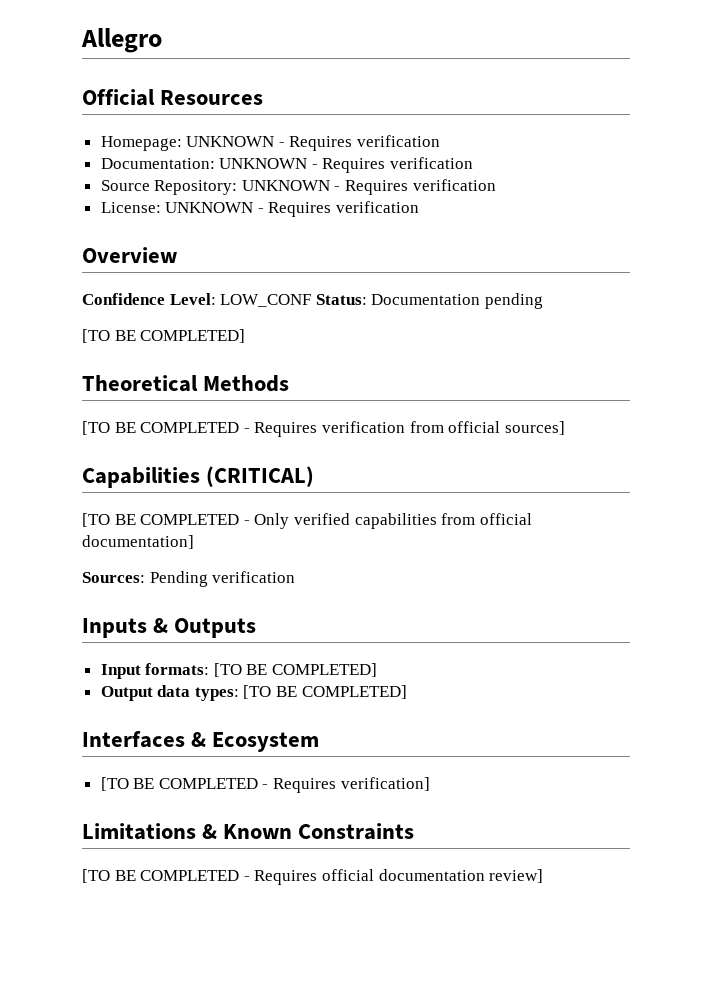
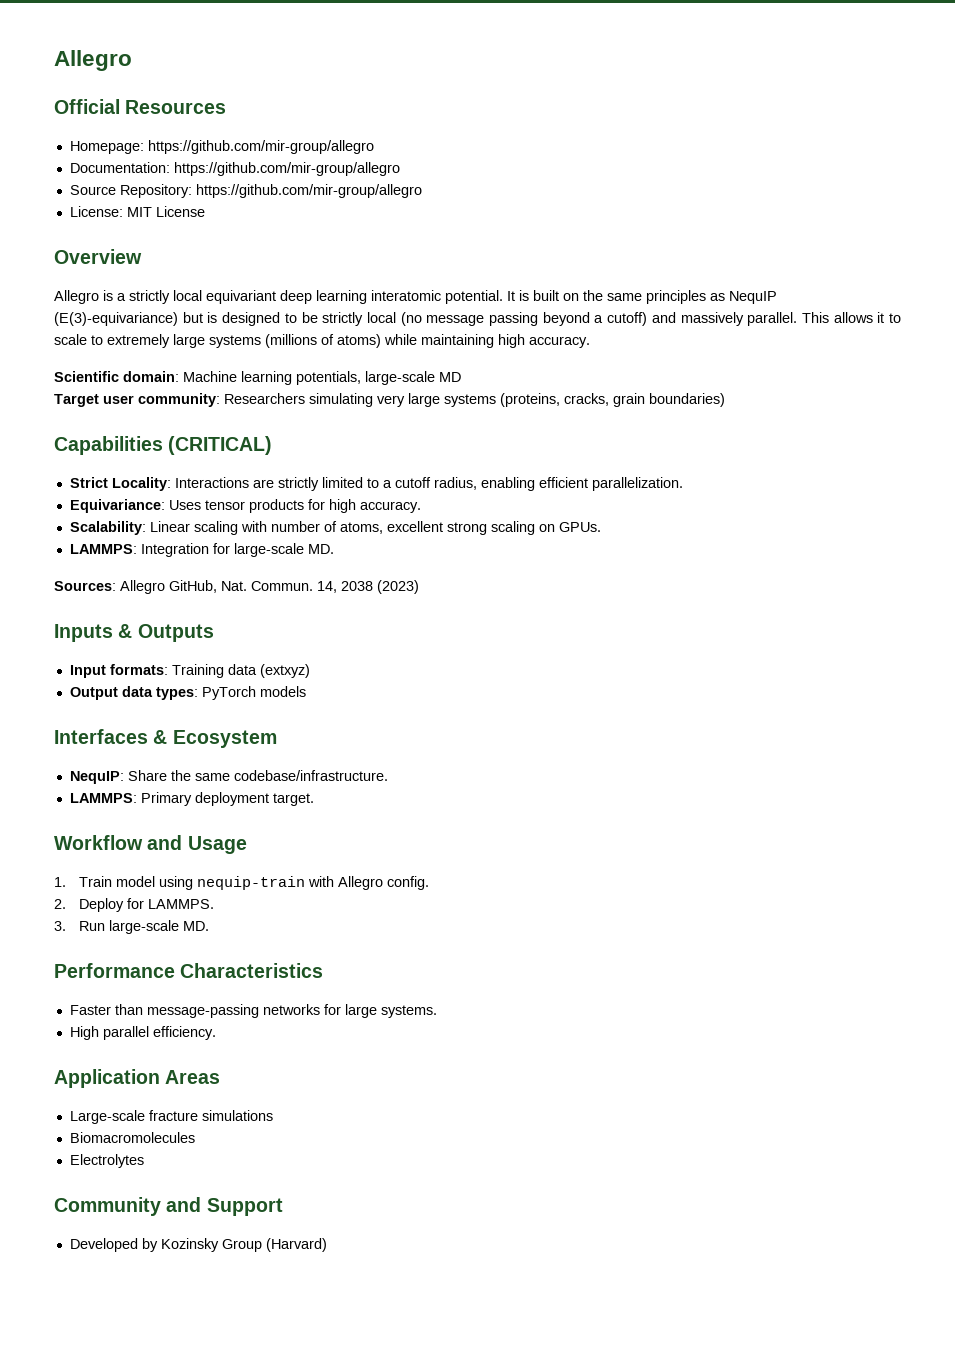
[186,135,441,151] [100,157,474,173] [100,179,496,195] [100,201,420,217] [82,247,177,263] [82,293,543,309] [82,329,246,343] [82,375,290,392] [82,421,565,437] [82,466,315,488] [82,513,532,529] [82,535,194,549] [82,571,296,587] UNKNOWN - Requires verification // Documentation: UNKNOWN - Requires verification // Source Repository: UNKNOWN - Requires verification // License: UNKNOWN - Requires verification // Overview // Confidence Level: LOW_CONF Status: Documentation pending // [TO BE COMPLETED] // Theoretical Methods // [TO BE COMPLETED - Requires verification from official sources] // Capabilities (CRITICAL) // [TO BE COMPLETED - Only verified capabilities from official documentation] // Sources: Pending verification -> [147,140,374,154] [69,162,400,176] [69,184,422,198] [69,206,205,217] [54,249,142,264] [54,290,777,304] [54,312,902,326] [54,334,590,348] [54,371,461,385] [54,393,725,407] [54,436,273,455] [69,477,683,491] [69,499,421,513] [69,521,601,535] [69,543,334,557] [54,580,419,594] https://github.com/mir-group/allegro // Documentation: https://github.com/mir-group/allegro // Source Repository: https://github.com/mir-group/allegro // License: MIT License // Overview // Allegro is a strictly local equivariant deep learning interatomic potential. It is built on the same principles as NequIP (E(3)-equivariance) but is designed to be strictly local (no message passing beyond a cutoff) and massively parallel. This allows it to scale to extremely large systems (millions of atoms) while maintaining high accuracy. // Scientific domain: Machine learning potentials, large-scale MD // Target user community: Researchers simulating very large systems (proteins, cracks, grain boundaries) // Capabilities (CRITICAL) // Strict Locality: Interactions are strictly limited to a cutoff radius, enabling efficient parallelization. // Equivariance: Uses tensor products for high accuracy. // Scalability: Linear scaling with number of atoms, excellent strong scaling on GPUs. // LAMMPS: Integration for large-scale MD. // Sources: Allegro GitHub, Nat. Commun. 14, 2038 (2023)
[213,663,378,677] [TO BE COMPLETED] -> [171,664,310,678] Training data (extxyz)
[243,685,407,699] [TO BE COMPLETED] -> [201,686,306,700] PyTorch models
[100,777,430,793] [82,823,415,840] [82,869,544,885] [TO BE COMPLETED - Requires verification] // Limitations & Known Constraints // [TO BE COMPLETED - Requires official documentation review] -> [69,770,388,784] [69,792,314,806] [54,835,247,854] [54,876,430,890] [54,898,215,912] [54,920,210,934] [54,963,324,978] [69,1004,437,1018] [69,1026,216,1040] [54,1069,221,1088] [69,1110,273,1124] [69,1132,195,1143] [69,1154,144,1168] [54,1197,283,1216] [69,1238,327,1252] NequIP: Share the same codebase/infrastructure. // LAMMPS: Primary deployment target. // Workflow and Usage // 1. Train model using nequip-train with Allegro config. // 2. Deploy for LAMMPS. // 3. Run large-scale MD. // Performance Characteristics // Faster than message-passing networks for large systems. // High parallel efficiency. // Application Areas // Large-scale fracture simulations // Biomacromolecules // Electrolytes // Community and Support // Developed by Kozinsky Group (Harvard)

